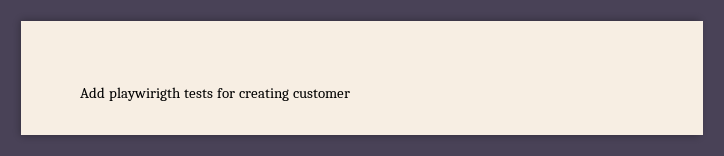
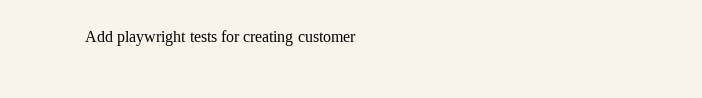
[108,87,181,101] playwirigth -> [117,31,187,46] playwright

